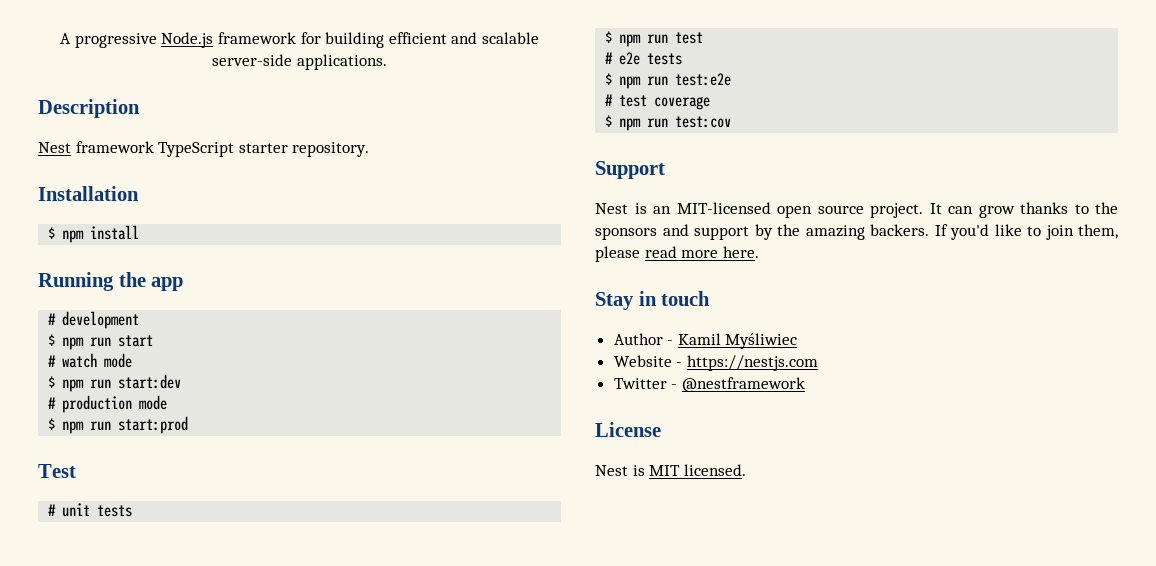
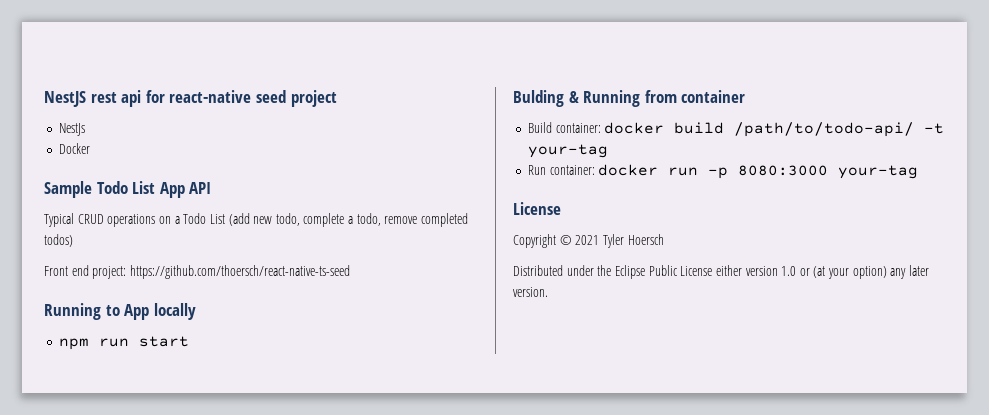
[60,32,539,48] [212,54,387,70] [38,99,140,118] [38,141,370,157] [38,186,139,201] [48,225,140,243] [38,272,184,291] [48,311,140,329] [48,334,154,350] [48,353,133,368] [48,374,182,392] [48,395,168,413] [48,416,189,434] [38,464,76,478] [48,503,133,517] [605,31,704,47] [605,52,683,65] [605,73,732,89] [605,94,711,110] [605,115,732,131] [595,161,665,179] [595,202,1118,218] [595,224,1118,240] [595,246,759,262] [595,291,711,310] [613,333,798,349] [613,355,818,371] [613,377,805,392] [595,422,661,437] [595,464,746,476] A progressive Node.js framework for building efficient and scalable server-side applications. // Description // Nest framework TypeScript starter repository. // Installation // $ npm install // Running the app // # development // $ npm run start // # watch mode // $ npm run start:dev // # production mode // $ npm run start:prod // Test // # unit tests // $ npm run test // # e2e tests // $ npm run test:e2e // # test coverage // $ npm run test:cov // Support // Nest is an MIT-licensed open source project. It can grow thanks to the sponsors and support by the amazing backers. If you'd like to join them, please read more here. // Stay in touch // Author - Kamil Myśliwiec // Website - https://nestjs.com // Twitter - @nestframework // License // Nest is MIT licensed. -> [44,90,337,107] [58,123,85,136] [58,143,90,154] [44,181,212,198] [44,213,469,227] [44,234,73,247] [44,265,350,279] [44,303,196,320] [58,336,189,350] [513,90,746,107] [527,122,945,137] [527,144,608,158] [527,164,919,179] [513,202,561,215] [513,234,664,248] [513,265,930,279] [513,287,548,297] NestJS rest api for react-native seed project // NestJs // Docker // Sample Todo List App API // Typical CRUD operations on a Todo List (add new todo, complete a todo, remove completed todos) // Front end project: https://github.com/thoersch/react-native-ts-seed // Running to App locally // npm run start // Bulding & Running from container // Build container: docker build /path/to/todo-api/ -t your-tag // Run container: docker run -p 8080:3000 your-tag // License // Copyright © 2021 Tyler Hoersch // Distributed under the Eclipse Public License either version 1.0 or (at your option) any later version.

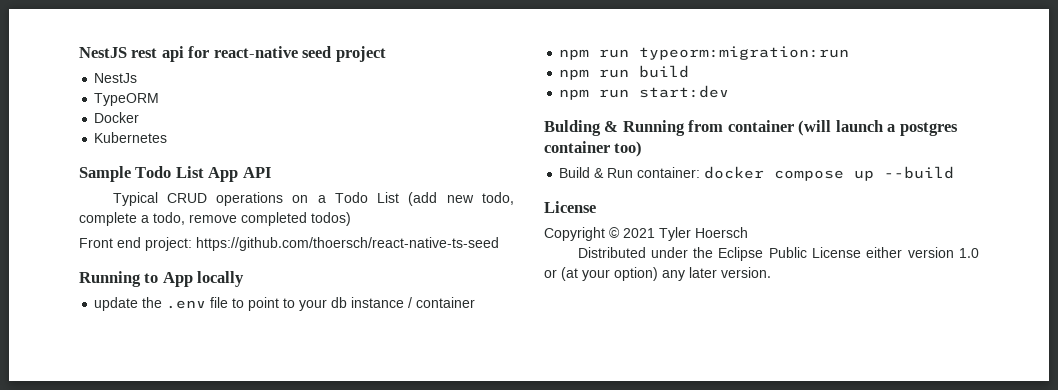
(85, 129) none -> [94,93,160,106] // TypeORM
(90, 148) none -> [94,132,168,143] // Kubernetes
[58,336,189,350] npm run start -> [94,297,476,311] [559,46,850,60] [559,65,690,80] [559,85,730,100] update the .env file to point to your db instance / container // npm run typeorm:migration:run // npm run build // npm run start:dev
[527,122,945,137] [527,144,608,158] [527,164,919,179] // Build container: docker build /path/to/todo-api/ -t your-tag // Run container: docker run -p 8080:3000 your-tag -> [798,120,958,136] [544,141,643,157] [559,166,955,181] (will launch a postgres container too) // Build & Run container: docker compose up --build

